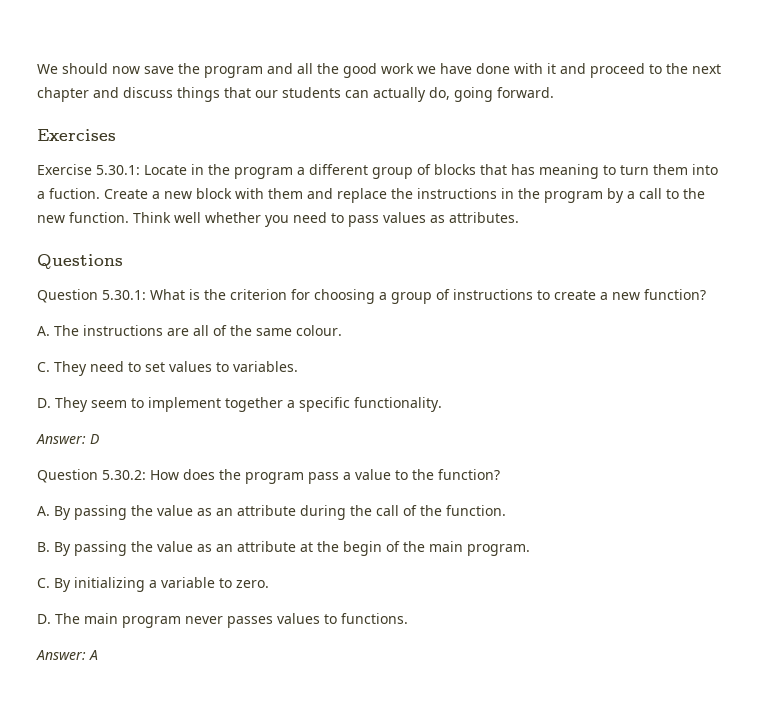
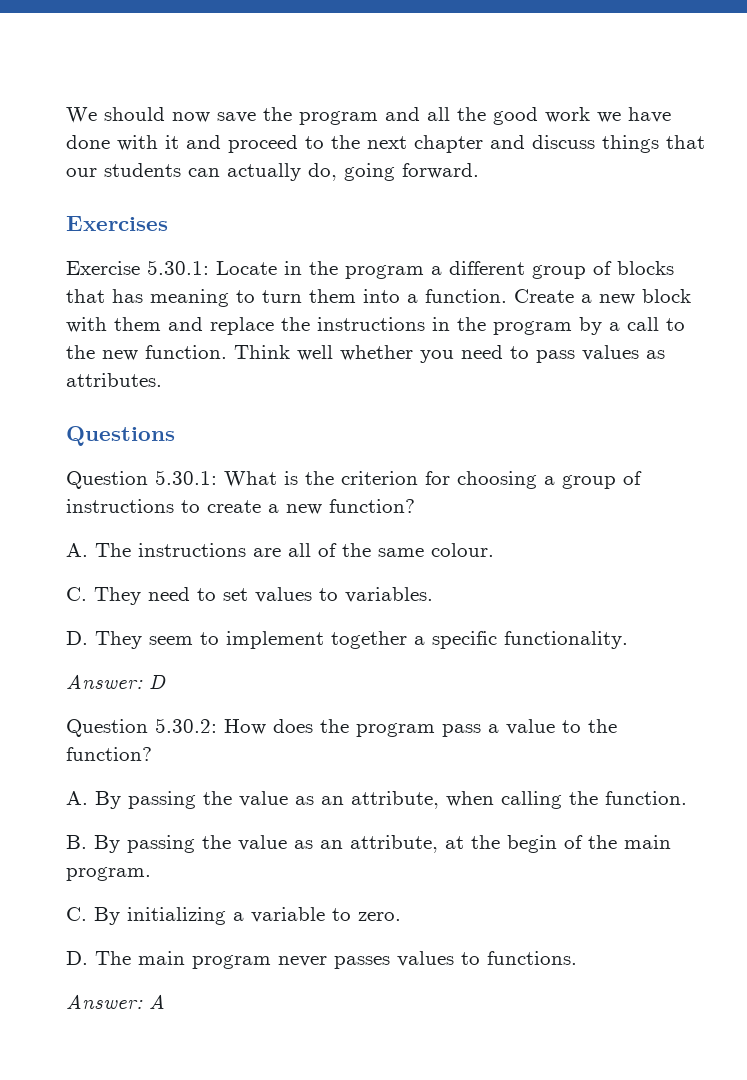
[49,188,100,199] fuction. -> [425,289,507,303] function.
[237,505,417,520] attribute during the call of -> [351,791,562,809] attribute, when calling
[237,541,296,552] attribute -> [350,835,438,853] attribute,

